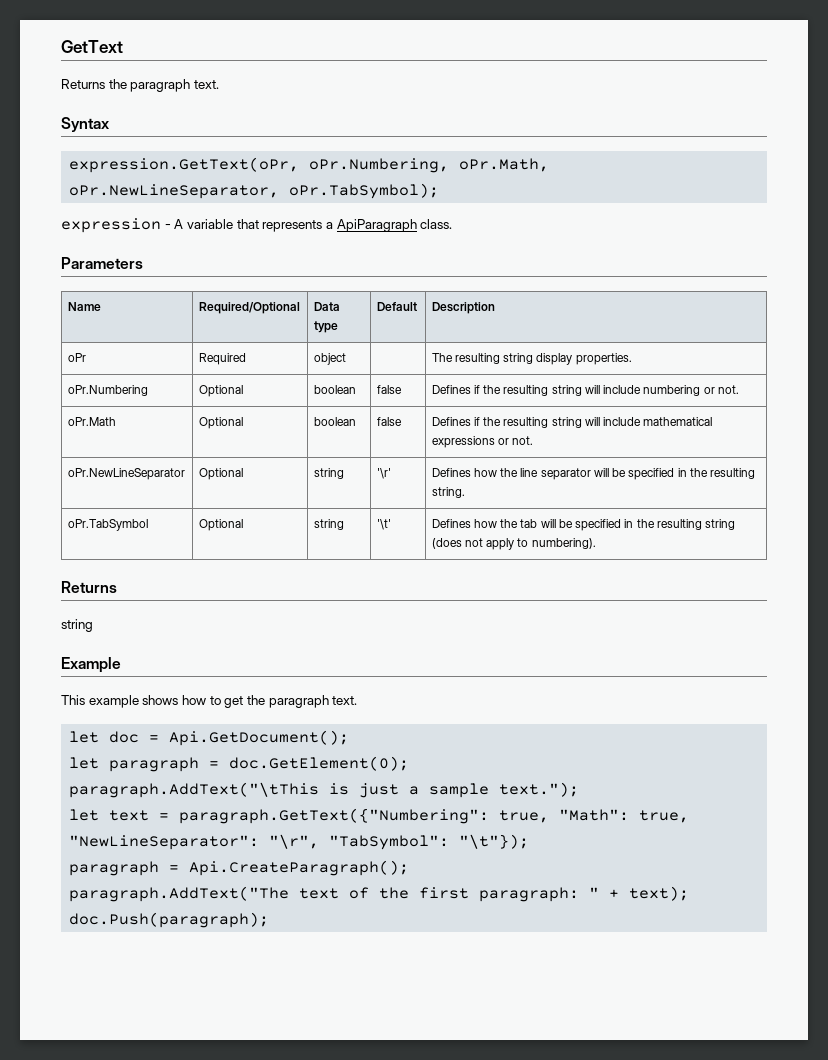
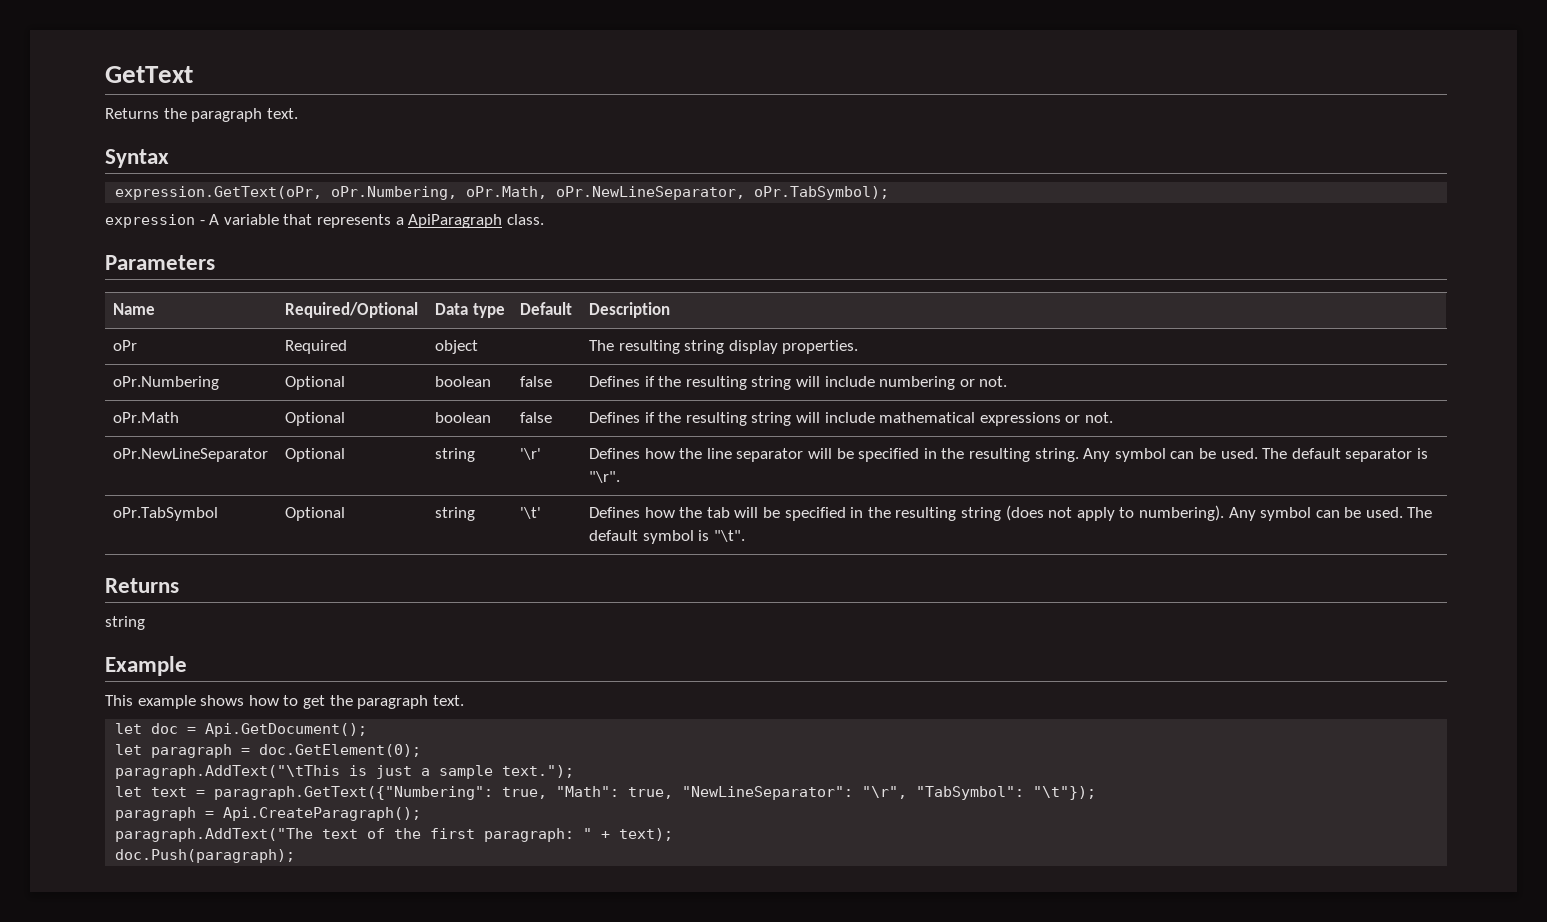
(465, 492) none -> [1083,448,1428,462] [589,471,621,483] Any symbol can be used. The default separator is "\r".
(596, 543) none -> [1228,507,1433,521] [589,530,745,544] Any symbol can be used. The default symbol is "\t".

